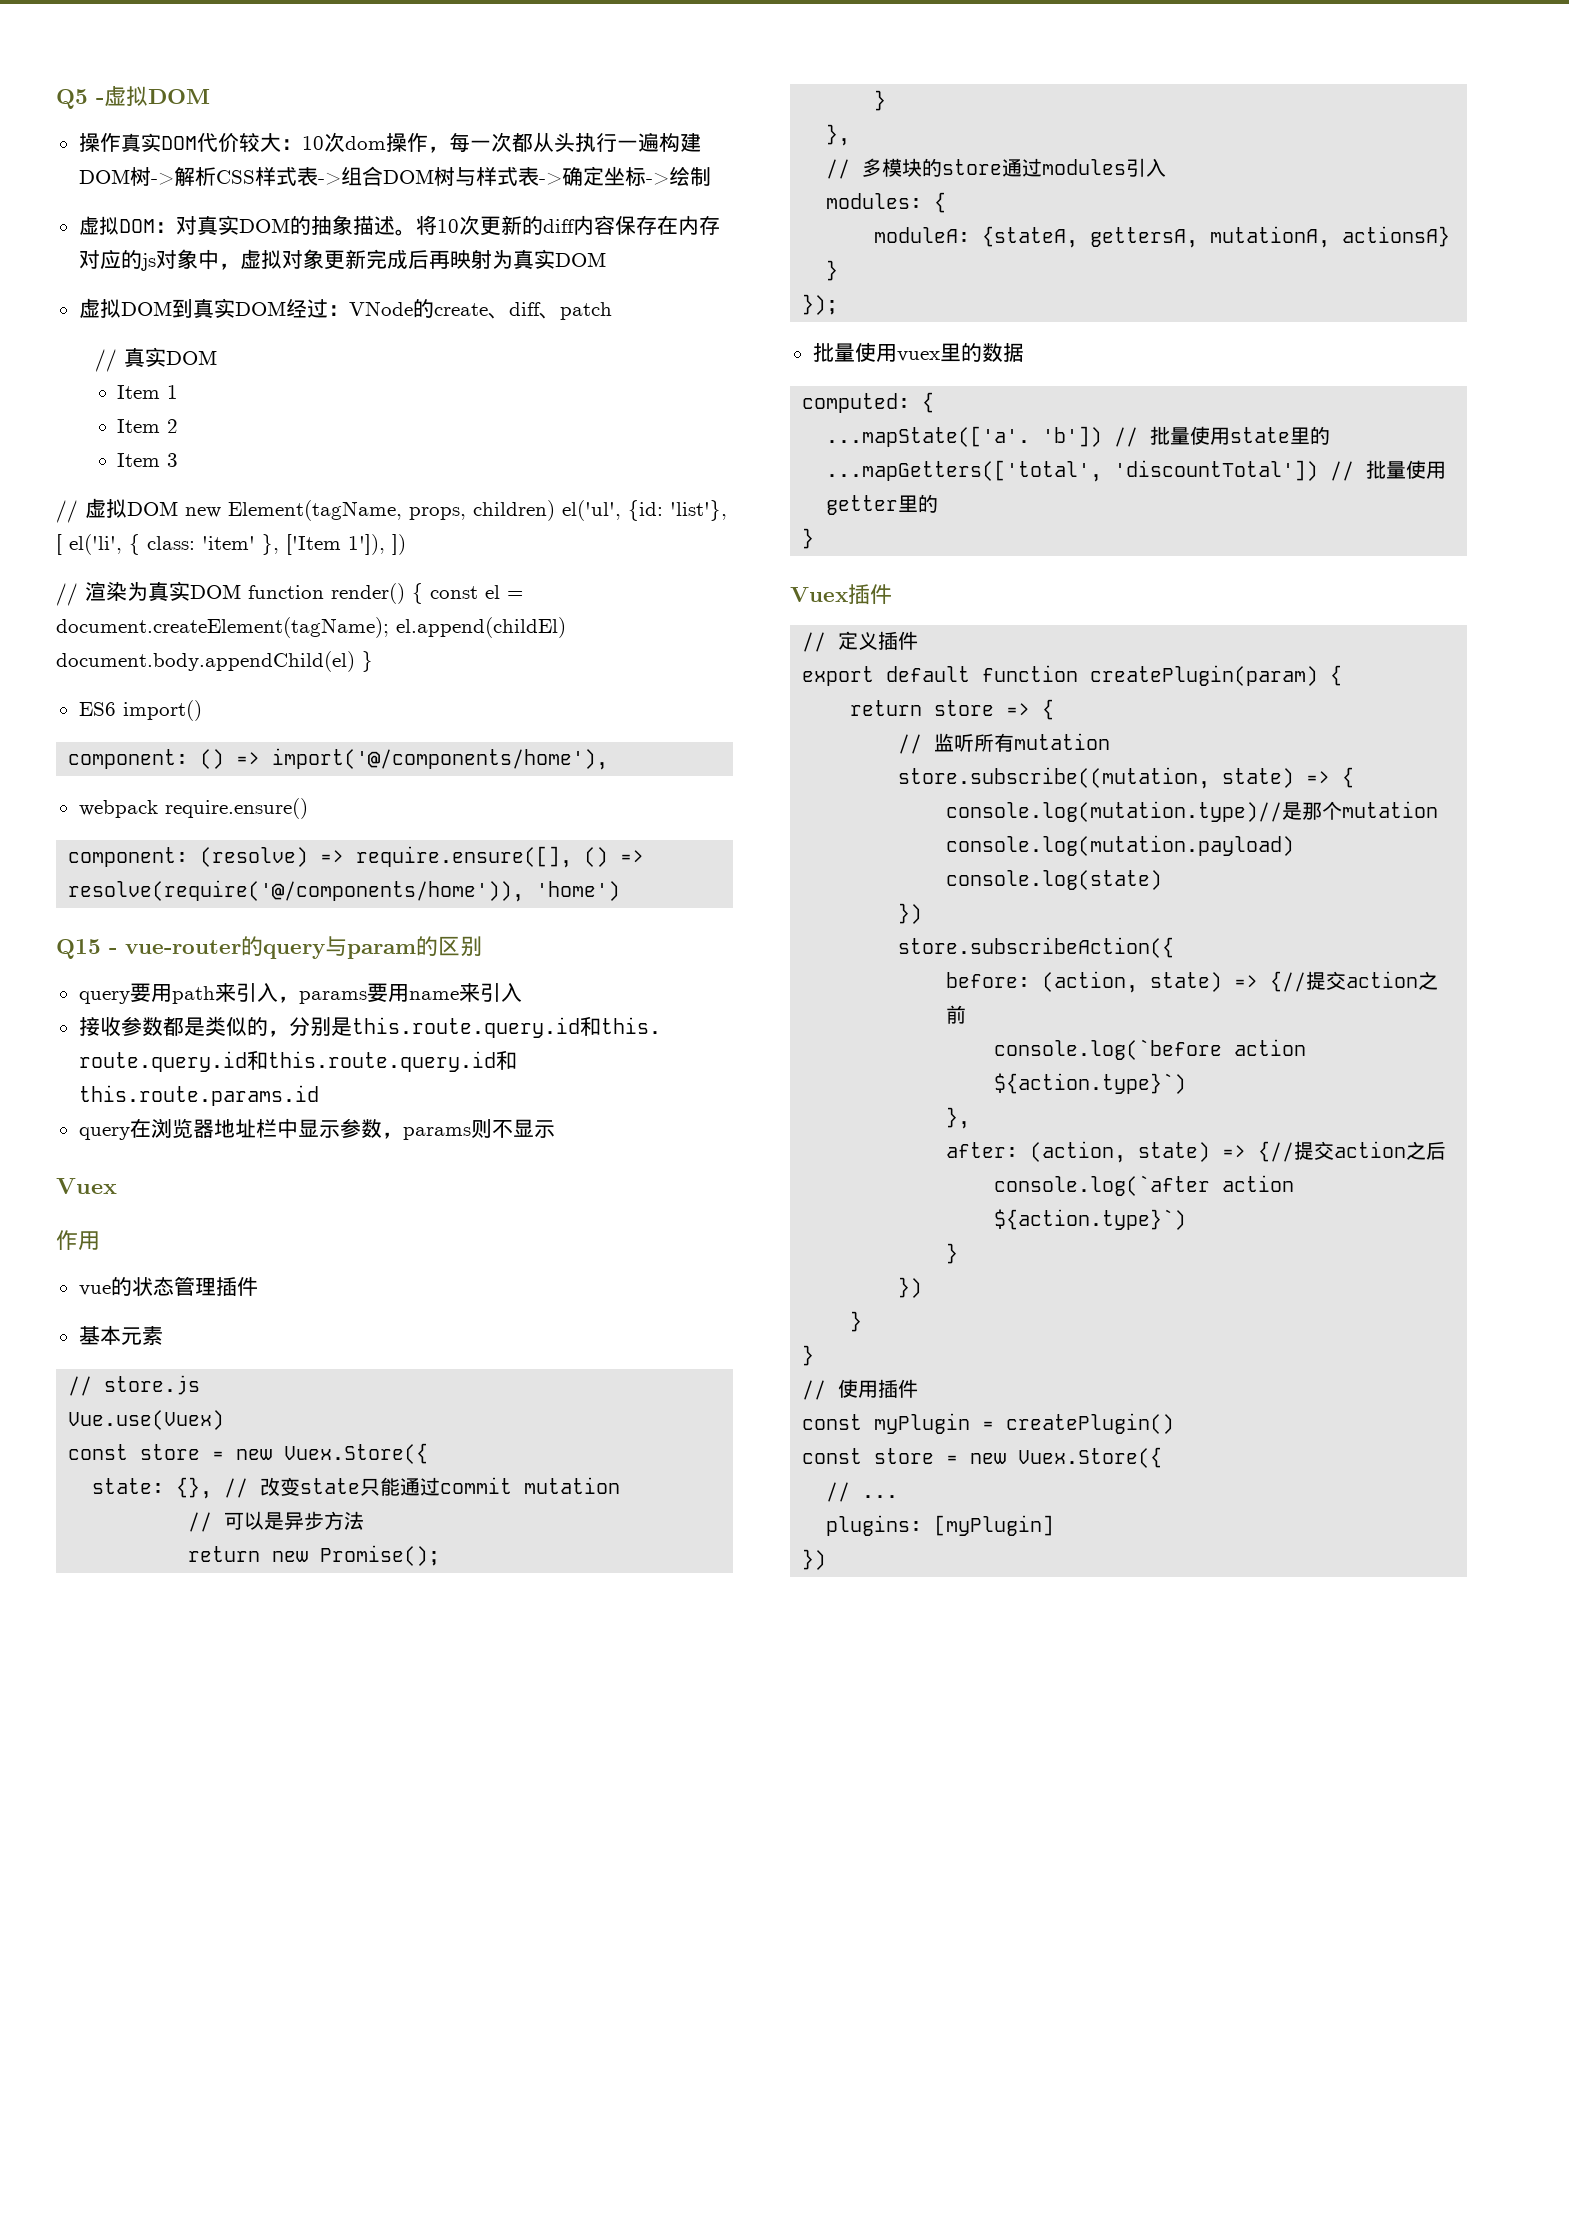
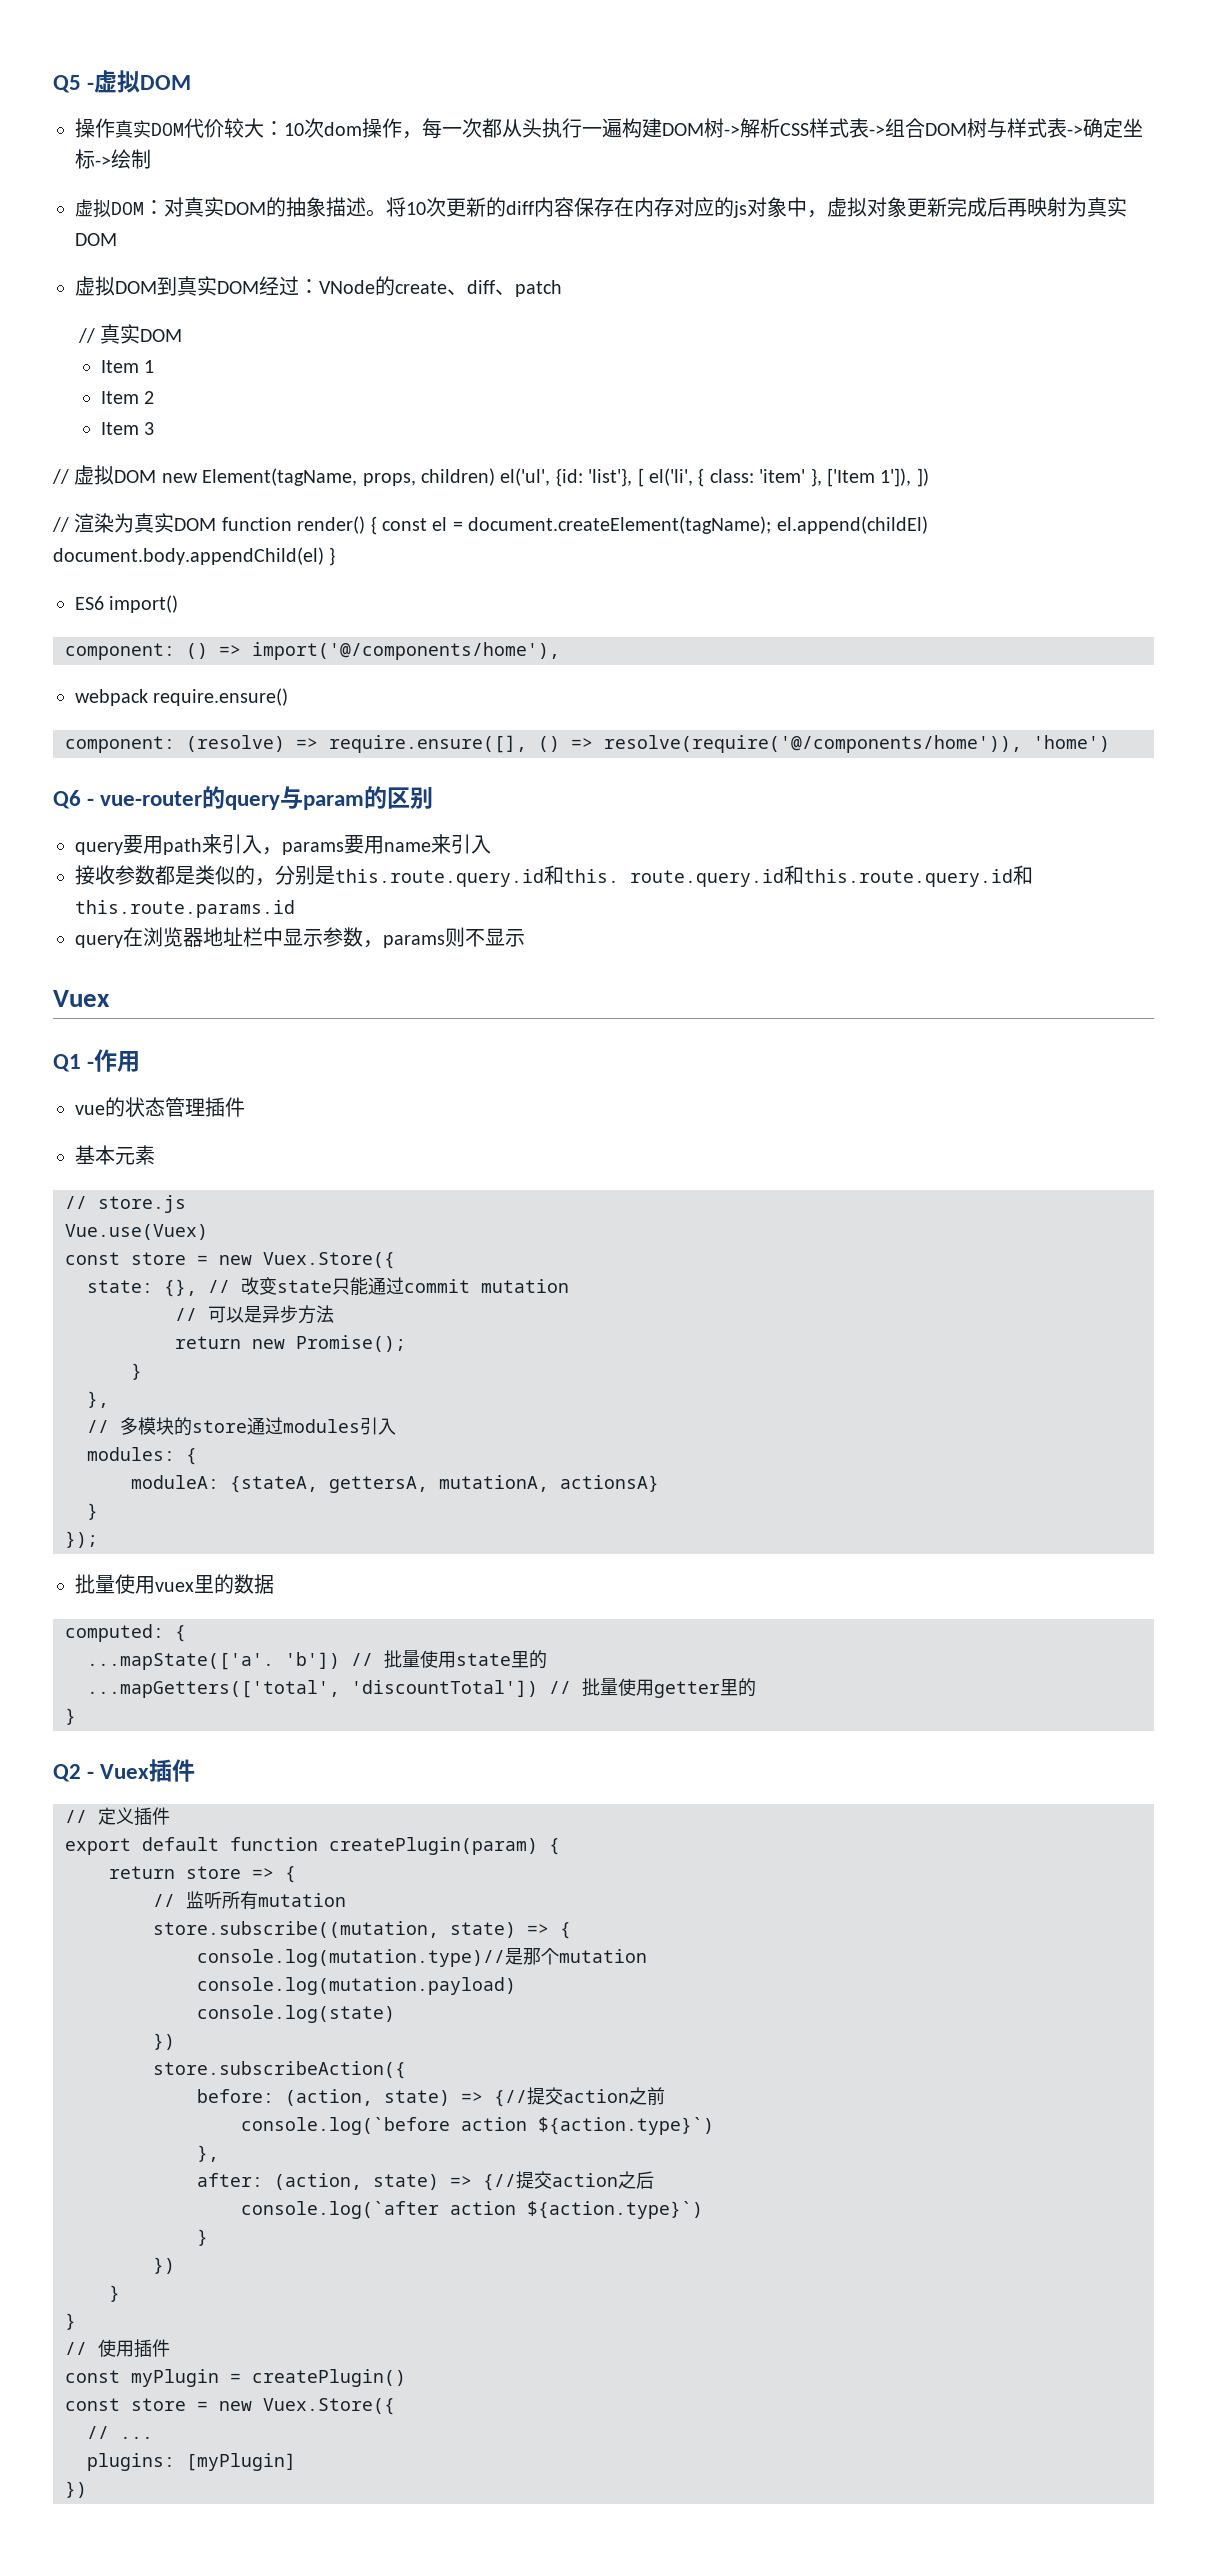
[56,939,101,959] Q15 -> [53,790,81,809] Q6
(117, 1186) none -> [53,1054,95,1072] Q1 -
(815, 538) none -> [53,1764,95,1782] Q2 -

